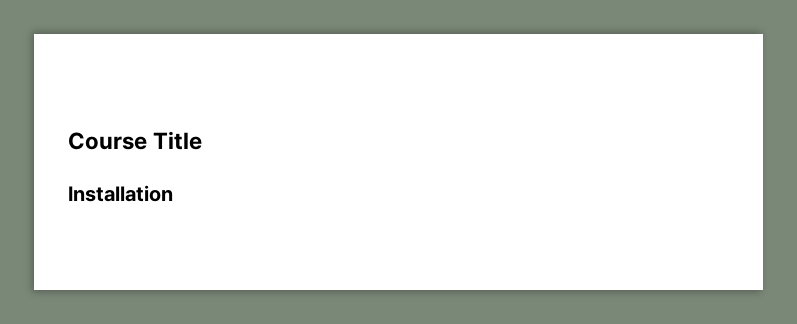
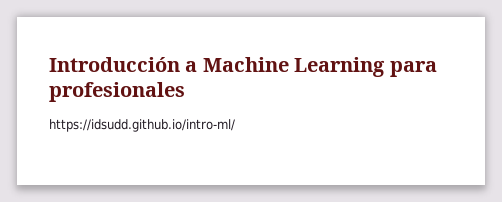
[68,131,203,150] [68,185,173,202] Course Title // Installation -> [49,57,437,77] [49,82,185,102] [49,119,235,132] Introducción a Machine Learning para profesionales // https://idsudd.github.io/intro-ml/

